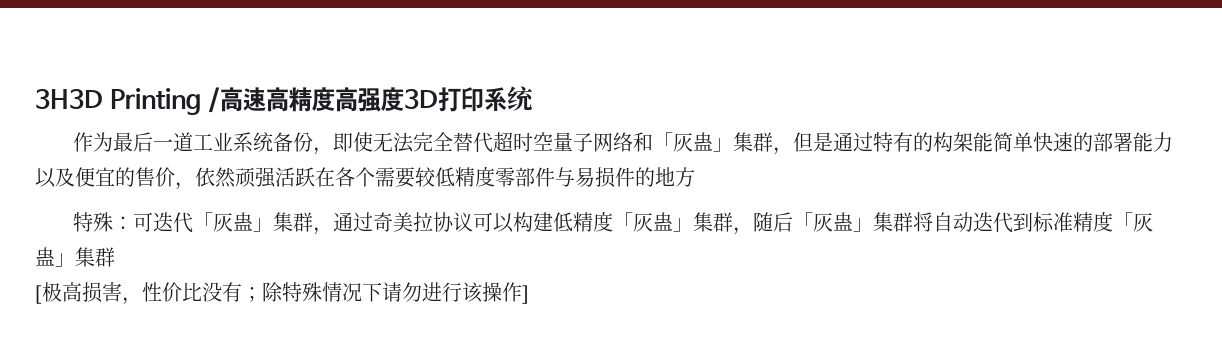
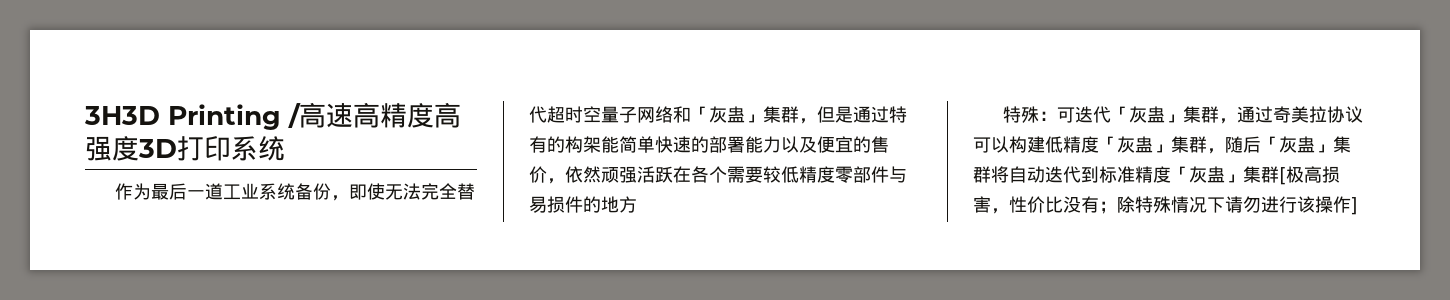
(115, 257) // -> (1279, 174) none

